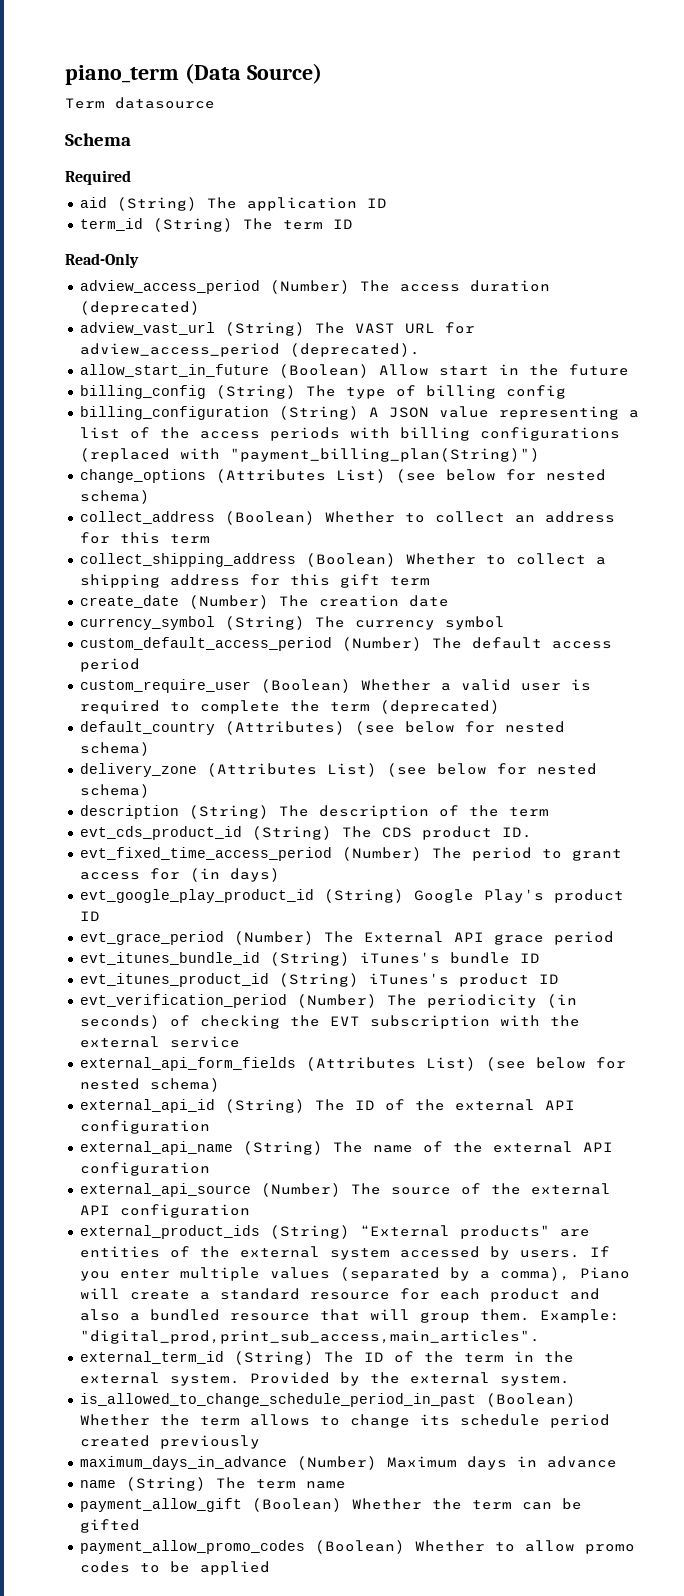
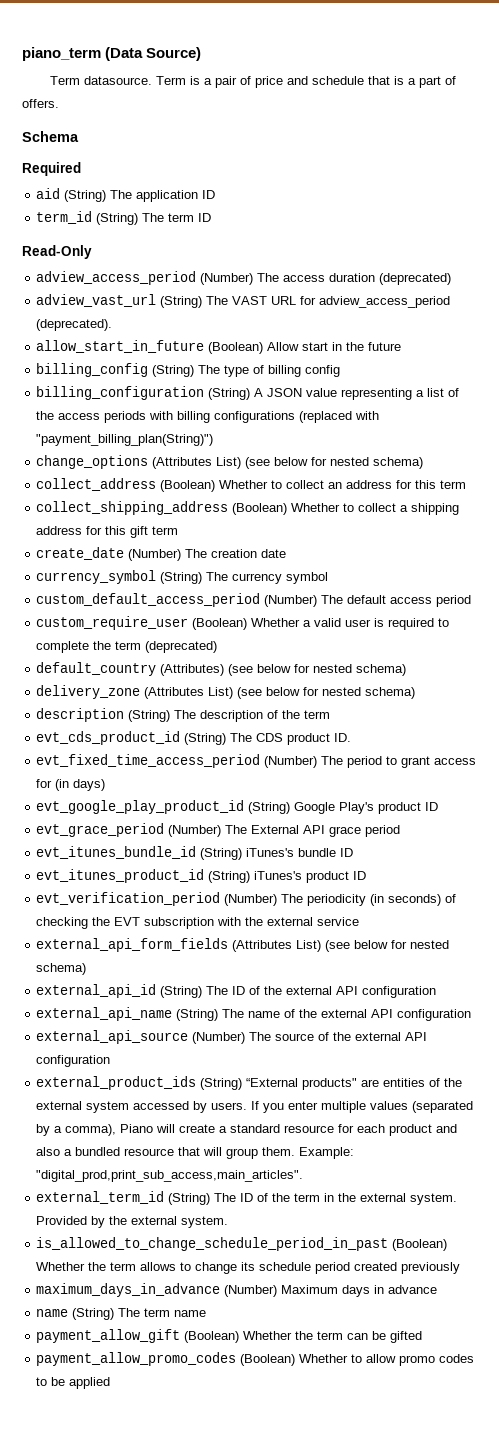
[115,97,215,109] datasource -> [83,76,456,88] [22,99,59,108] datasource. Term is a pair of price and schedule that is a part of offers.

